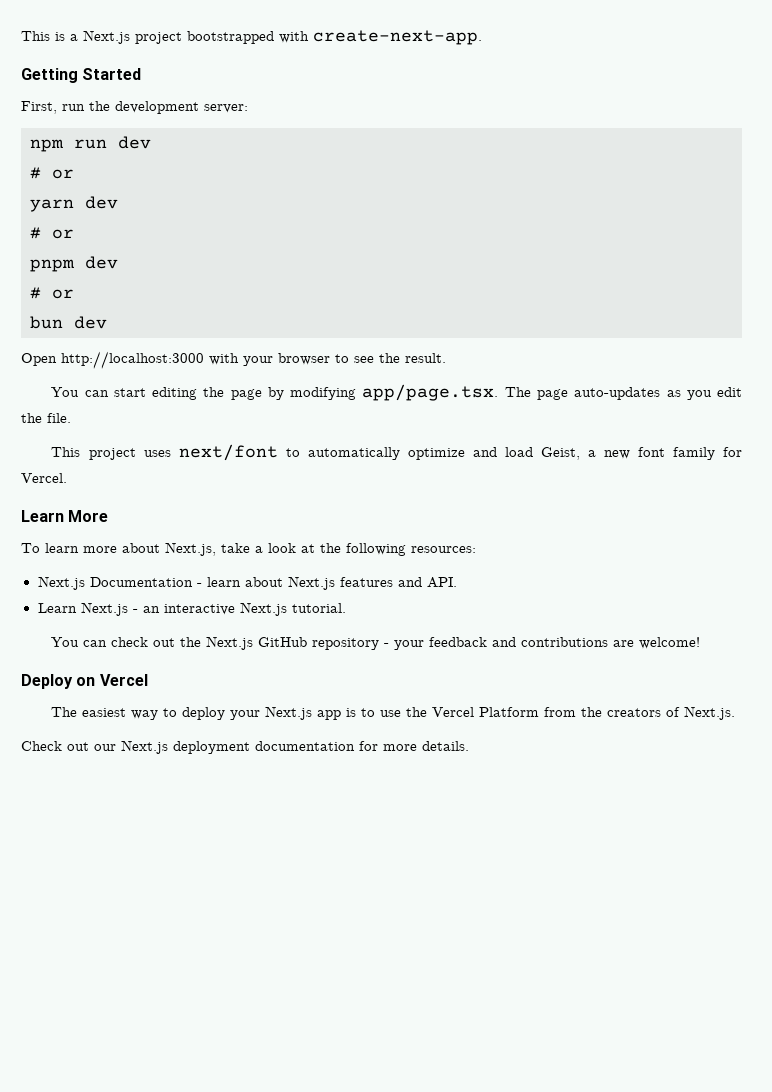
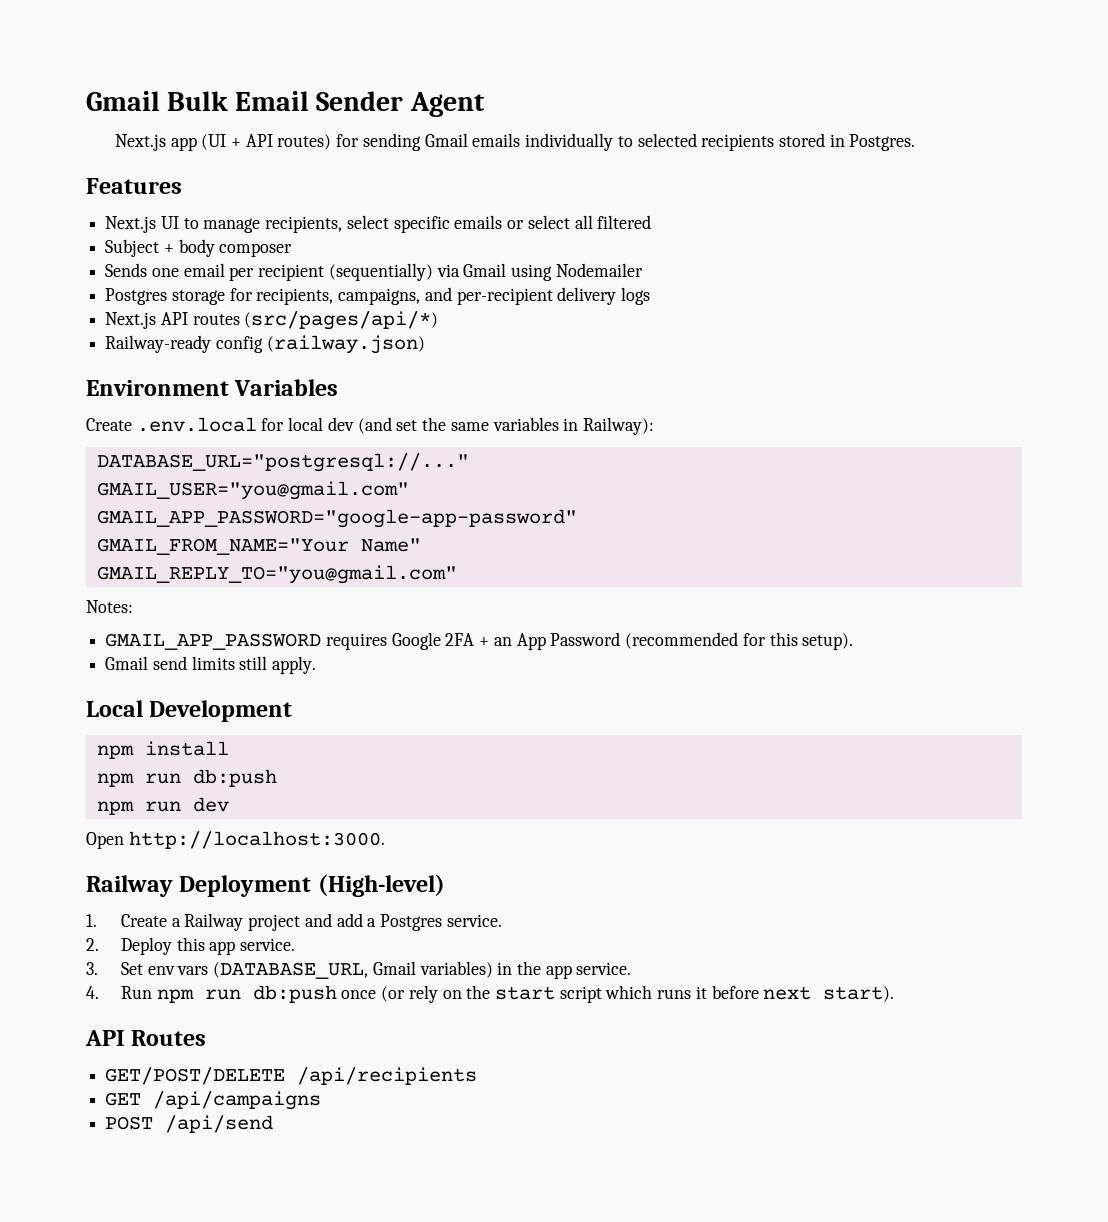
[21,30,482,45] [21,68,142,83] [21,101,248,114] [30,136,151,152] [30,167,74,179] [30,196,118,212] [30,227,74,239] [30,256,118,272] [30,287,74,299] [30,316,107,329] [21,351,446,369] [51,384,742,401] [21,413,71,423] [51,444,743,461] [21,473,67,483] [21,510,109,522] [21,542,476,556] [37,576,457,590] [37,602,346,616] [51,636,701,650] [21,674,148,689] [51,706,736,720] [21,740,469,754] This is a Next.js project bootstrapped with create-next-app. // Getting Started // First, run the development server: // npm run dev // # or // yarn dev // # or // pnpm dev // # or // bun dev // Open http://localhost:3000 with your browser to see the result. // You can start editing the page by modifying app/page.tsx. The page auto-updates as you edit the file. // This project uses next/font to automatically optimize and load Geist, a new font family for Vercel. // Learn More // To learn more about Next.js, take a look at the following resources: // Next.js Documentation - learn about Next.js features and API. // Learn Next.js - an interactive Next.js tutorial. // You can check out the Next.js GitHub repository - your feedback and contributions are welcome! // Deploy on Vercel // The easiest way to deploy your Next.js app is to use the Vercel Platform from the creators of Next.js. // Check out our Next.js deployment documentation for more details. -> [86,91,485,117] [114,133,916,151] [86,178,182,194] [105,215,652,233] [105,239,293,257] [105,263,643,281] [105,287,651,305] [105,311,439,330] [105,335,425,354] [86,379,339,396] [86,417,654,435] [96,453,469,472] [96,481,409,500] [96,509,577,528] [96,538,421,555] [96,565,457,584] [86,600,133,613] [105,632,854,650] [105,656,317,674] [86,700,293,722] [96,741,229,759] [96,769,277,787] [96,797,229,815] [86,831,385,849] [86,874,445,897] [86,913,502,931] [86,937,296,955] [86,961,632,979] [86,985,895,1003] [85,1030,207,1046] [105,1067,478,1085] [105,1091,322,1110] [105,1115,274,1133] Gmail Bulk Email Sender Agent // Next.js app (UI + API routes) for sending Gmail emails individually to selected recipients stored in Postgres. // Features // Next.js UI to manage recipients, select specific emails or select all filtered // Subject + body composer // Sends one email per recipient (sequentially) via Gmail using Nodemailer // Postgres storage for recipients, campaigns, and per-recipient delivery logs // Next.js API routes (src/pages/api/*) // Railway-ready config (railway.json) // Environment Variables // Create .env.local for local dev (and set the same variables in Railway): // DATABASE_URL="postgresql://..." // GMAIL_USER="you@gmail.com" // GMAIL_APP_PASSWORD="google-app-password" // GMAIL_FROM_NAME="Your Name" // GMAIL_REPLY_TO="you@gmail.com" // Notes: // GMAIL_APP_PASSWORD requires Google 2FA + an App Password (recommended for this setup). // Gmail send limits still apply. // Local Development // npm install // npm run db:push // npm run dev // Open http://localhost:3000. // Railway Deployment (High-level) // 1. Create a Railway project and add a Postgres service. // 2. Deploy this app service. // 3. Set env vars (DATABASE_URL, Gmail variables) in the app service. // 4. Run npm run db:push once (or rely on the start script which runs it before next start). // API Routes // GET/POST/DELETE /api/recipients // GET /api/campaigns // POST /api/send

